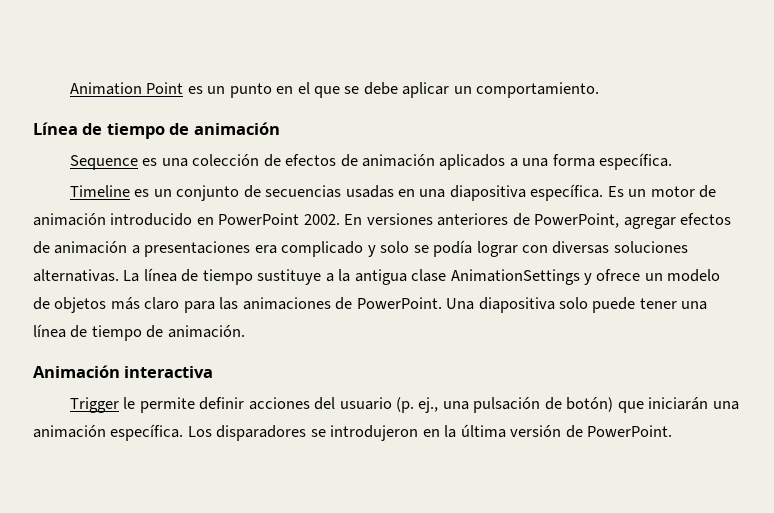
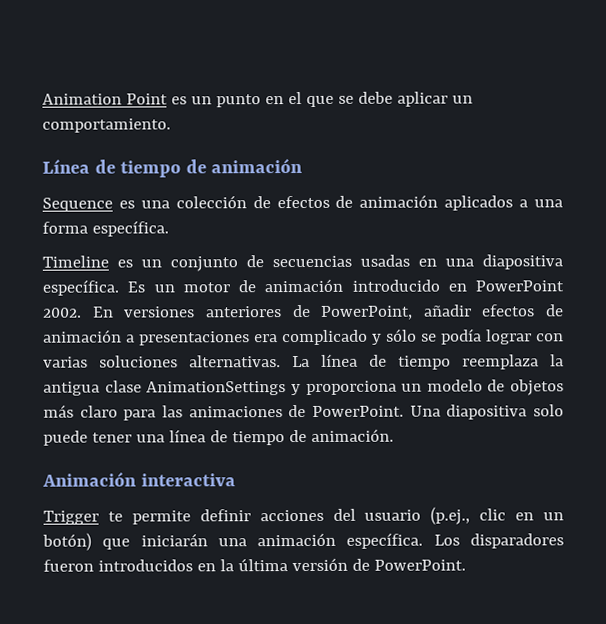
[623,217,676,229] agregar -> [422,304,472,317] añadir
[380,241,410,253] solo -> [386,328,417,342] sólo
[552,241,610,254] diversas -> [43,356,88,368] varias
[257,269,334,285] sustituye a -> [462,354,539,370] reemplaza
[596,269,641,281] ofrece -> [305,380,397,395] proporciona
[123,397,136,409] le -> [107,511,123,522] te
[395,397,562,413] (p. ej., una pulsación de -> [430,506,564,525] (p.ej., clic en un
[310,425,419,441] se introdujeron -> [43,559,193,572] fueron introducidos

